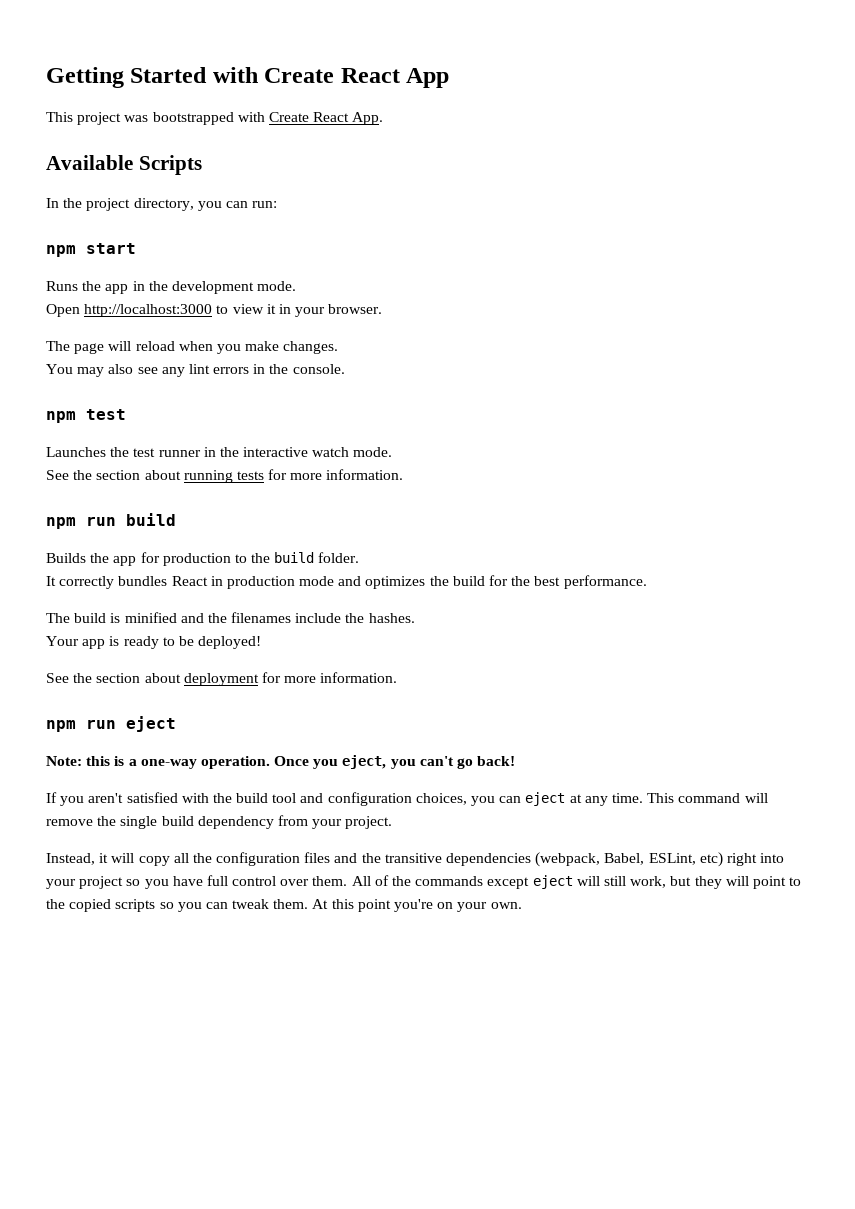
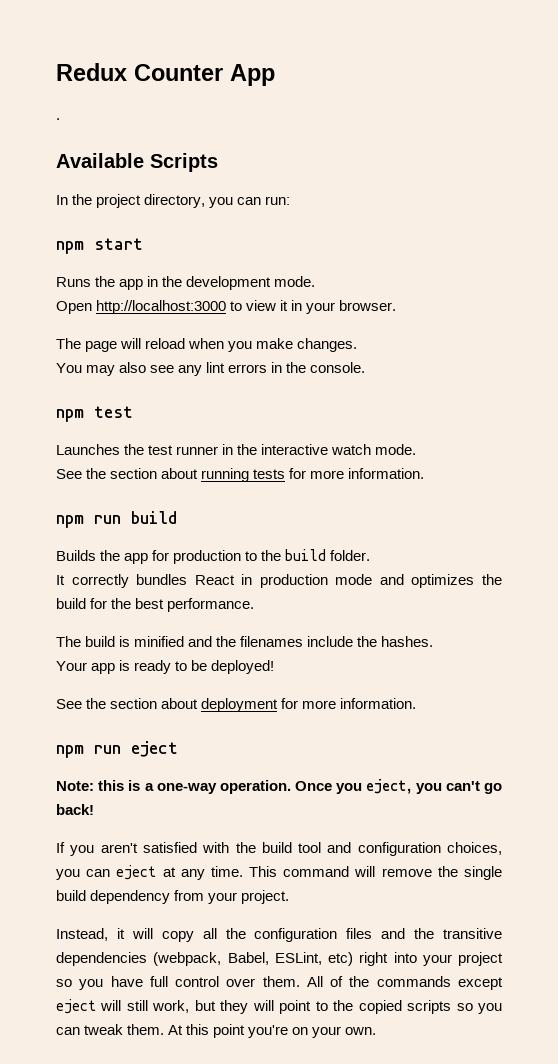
[46,67,450,88] [46,112,384,125] Getting Started with Create React App // This project was bootstrapped with Create React App. -> [56,63,275,86] [56,118,60,120] Redux Counter App // .

